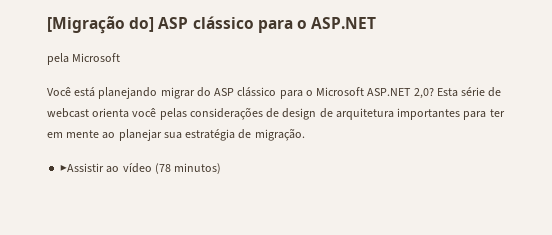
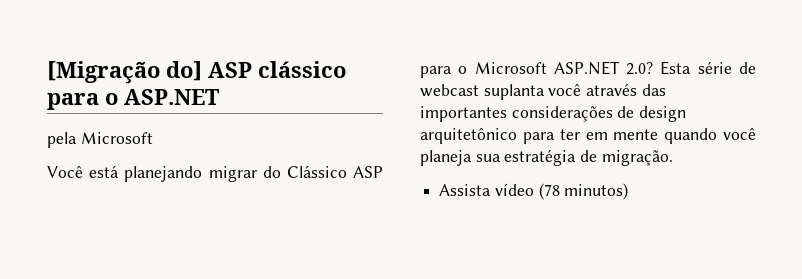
[214,87,277,97] ASP clássico -> [286,165,383,178] Clássico ASP
[413,88,434,99] 2,0? -> [626,62,654,75] 2.0?
[92,107,461,120] orienta você pelas considerações de design de arquitetura importantes -> [483,83,666,100] [420,106,687,122] [420,128,517,144] suplanta você através das importantes considerações de design arquitetônico
[102,129,162,141] ao planejar -> [664,128,756,144] [420,150,472,166] quando você planeja
[60,163,120,173] ▶Assistir ao -> [439,184,492,196] Assista

